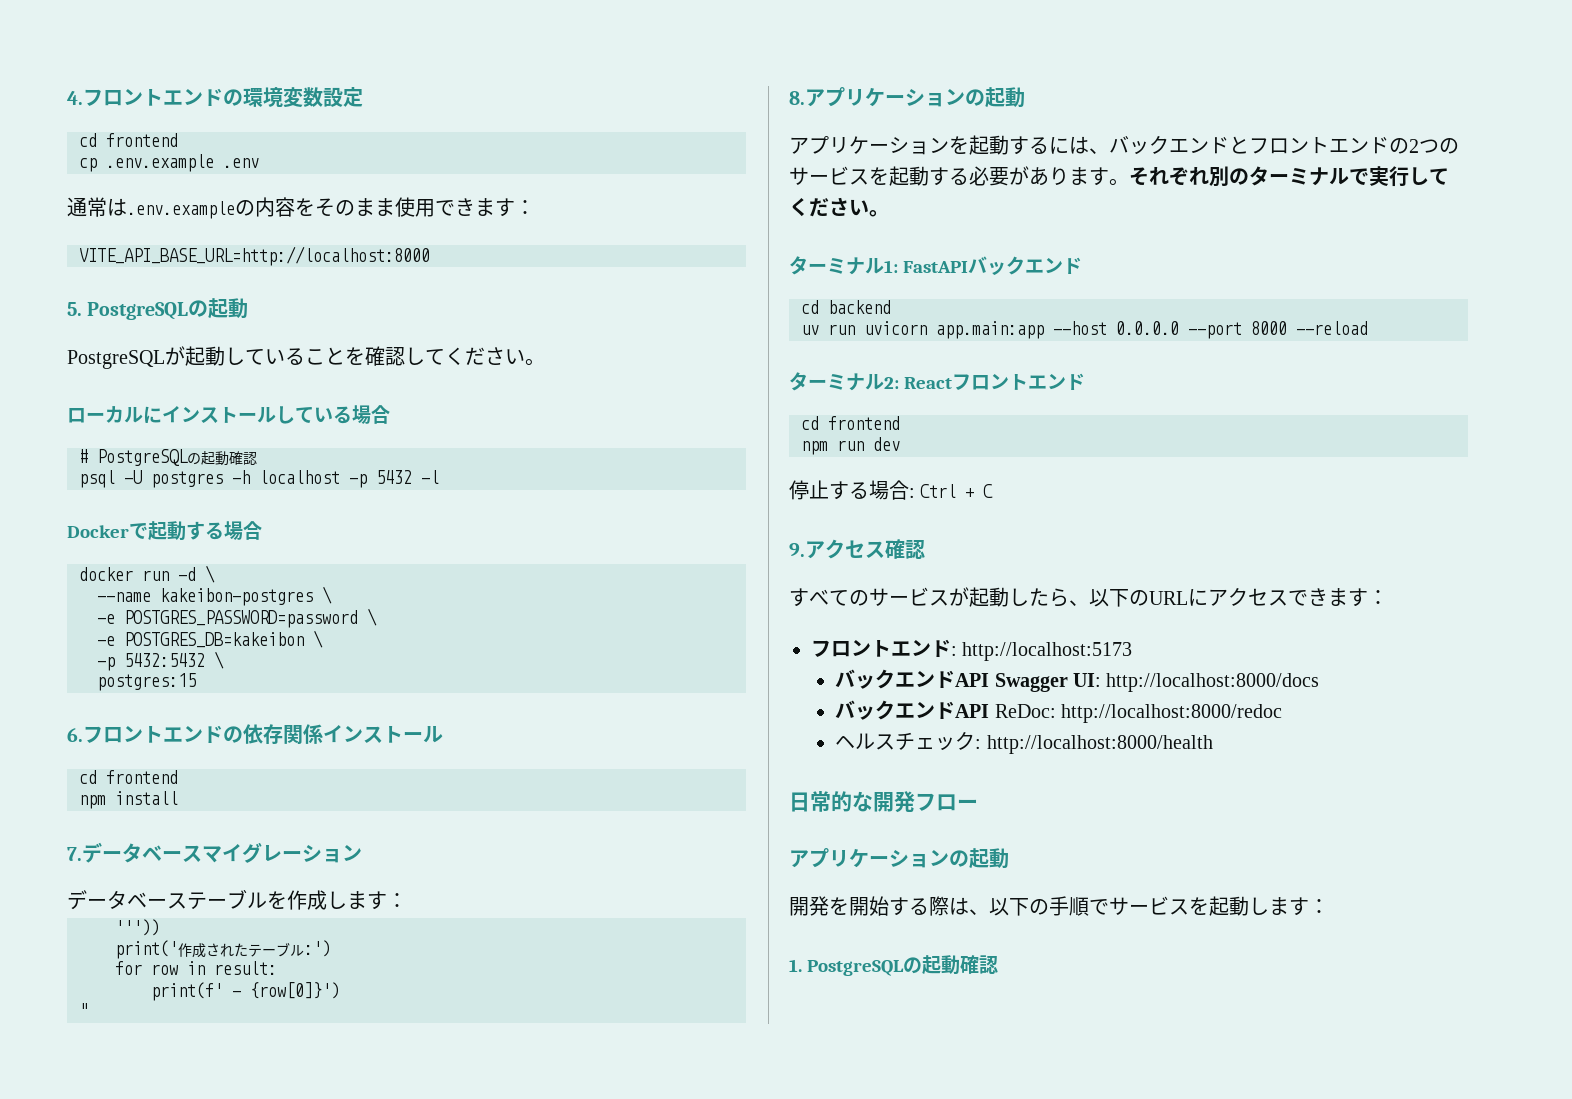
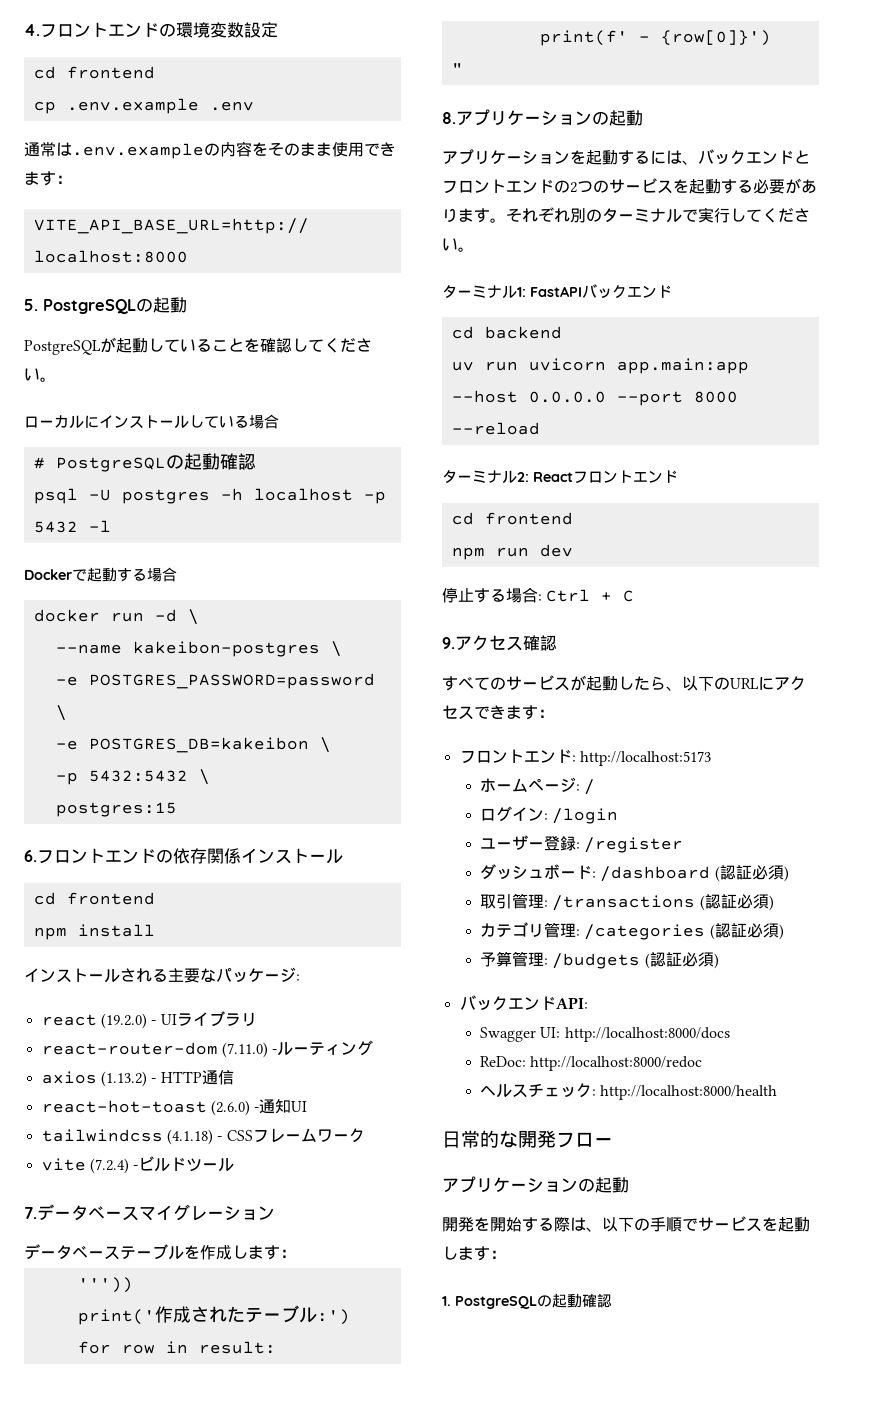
(178, 798) none -> [24,967,300,983] [41,1011,257,1029] [41,1040,374,1058] [41,1070,234,1087] [41,1099,308,1116] [41,1128,365,1145] [41,1156,235,1174] // インストールされる主要なパッケージ: // react (19.2.0) - UIライブラリ // react-router-dom (7.11.0) -ルーティング // axios (1.13.2) - HTTP通信 // react-hot-toast (2.6.0) -通知UI // tailwindcss (4.1.18) - CSSフレームワーク // vite (7.2.4) -ビルドツール
[835,669,1320,692] [835,700,990,720] バックエンドAPI Swagger UI: http://localhost:8000/docs // バックエンドAPI -> [480,777,596,795] [480,806,619,824] [480,835,684,853] [480,864,789,882] [480,893,774,911] [480,922,784,940] [480,951,719,969] [459,995,588,1011] [480,1027,730,1042] ホームページ: / // ログイン: /login // ユーザー登録: /register // ダッシュボード: /dashboard (認証必須) // 取引管理: /transactions (認証必須) // カテゴリ管理: /categories (認証必須) // 予算管理: /budgets (認証必須) // バックエンドAPI: // Swagger UI: http://localhost:8000/docs //

